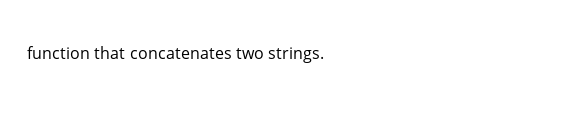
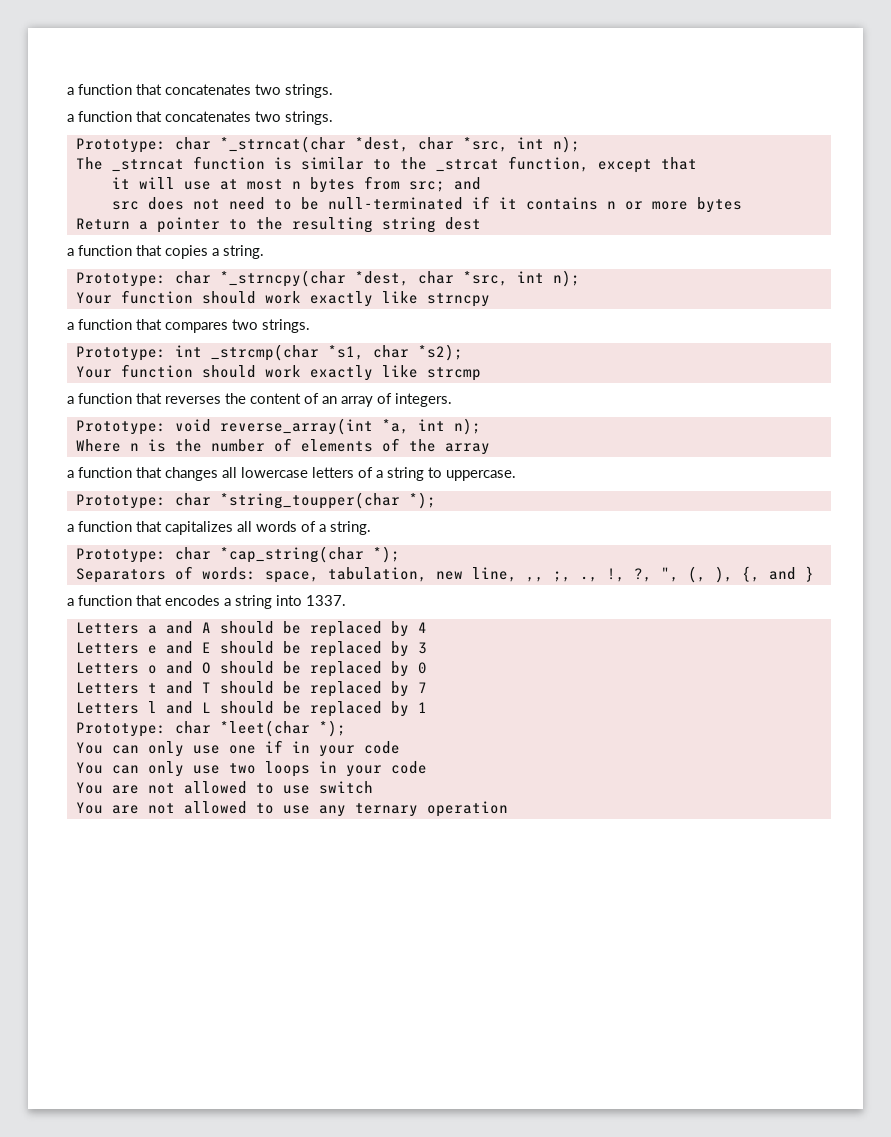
[27,46,325,63] function that concatenates two strings. -> [67,84,333,98] [67,111,333,125] [75,136,580,153] [75,156,697,173] [111,176,481,193] [111,196,742,213] [75,217,481,233] [67,245,264,259] [75,270,580,287] [75,290,490,307] [67,319,310,333] [75,344,463,361] [75,364,481,381] [67,393,452,407] [75,418,481,435] [75,438,490,455] [67,467,516,481] [75,492,436,509] [67,521,371,535] [75,546,400,563] [75,566,814,583] [67,595,346,609] [75,621,427,637] [75,641,427,657] [75,661,427,677] [75,681,427,697] [75,701,427,717] [75,720,346,737] [75,740,400,757] [75,761,427,777] [75,781,373,794] [75,801,508,817] a function that concatenates two strings. // a function that concatenates two strings. // Prototype: char *_strncat(char *dest, char *src, int n); // The _strncat function is similar to the _strcat function, except that // it will use at most n bytes from src; and // src does not need to be null-terminated if it contains n or more bytes // Return a pointer to the resulting string dest // a function that copies a string. // Prototype: char *_strncpy(char *dest, char *src, int n); // Your function should work exactly like strncpy // a function that compares two strings. // Prototype: int _strcmp(char *s1, char *s2); // Your function should work exactly like strcmp // a function that reverses the content of an array of integers. // Prototype: void reverse_array(int *a, int n); // Where n is the number of elements of the array // a function that changes all lowercase letters of a string to uppercase. // Prototype: char *string_toupper(char *); // a function that capitalizes all words of a string. // Prototype: char *cap_string(char *); // Separators of words: space, tabulation, new line, ,, ;, ., !, ?, ", (, ), {, and } // a function that encodes a string into 1337. // Letters a and A should be replaced by 4 // Letters e and E should be replaced by 3 // Letters o and O should be replaced by 0 // Letters t and T should be replaced by 7 // Letters l and L should be replaced by 1 // Prototype: char *leet(char *); // You can only use one if in your code // You can only use two loops in your code // You are not allowed to use switch // You are not allowed to use any ternary operation

